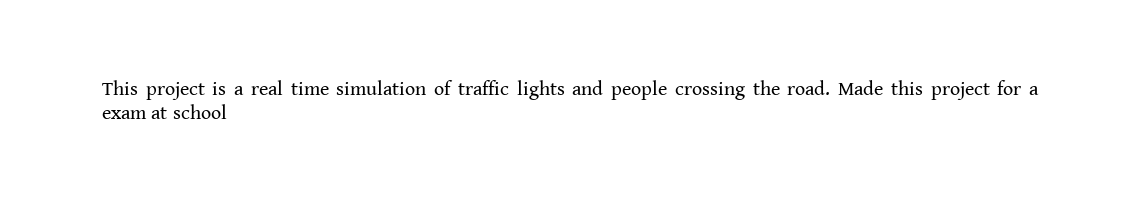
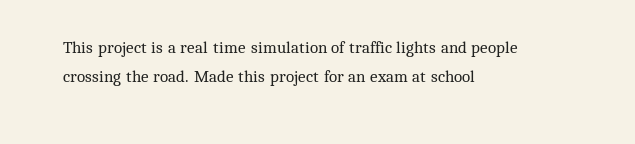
[1028,86,1039,95] a -> [348,74,367,82] an

